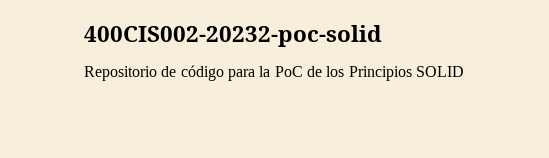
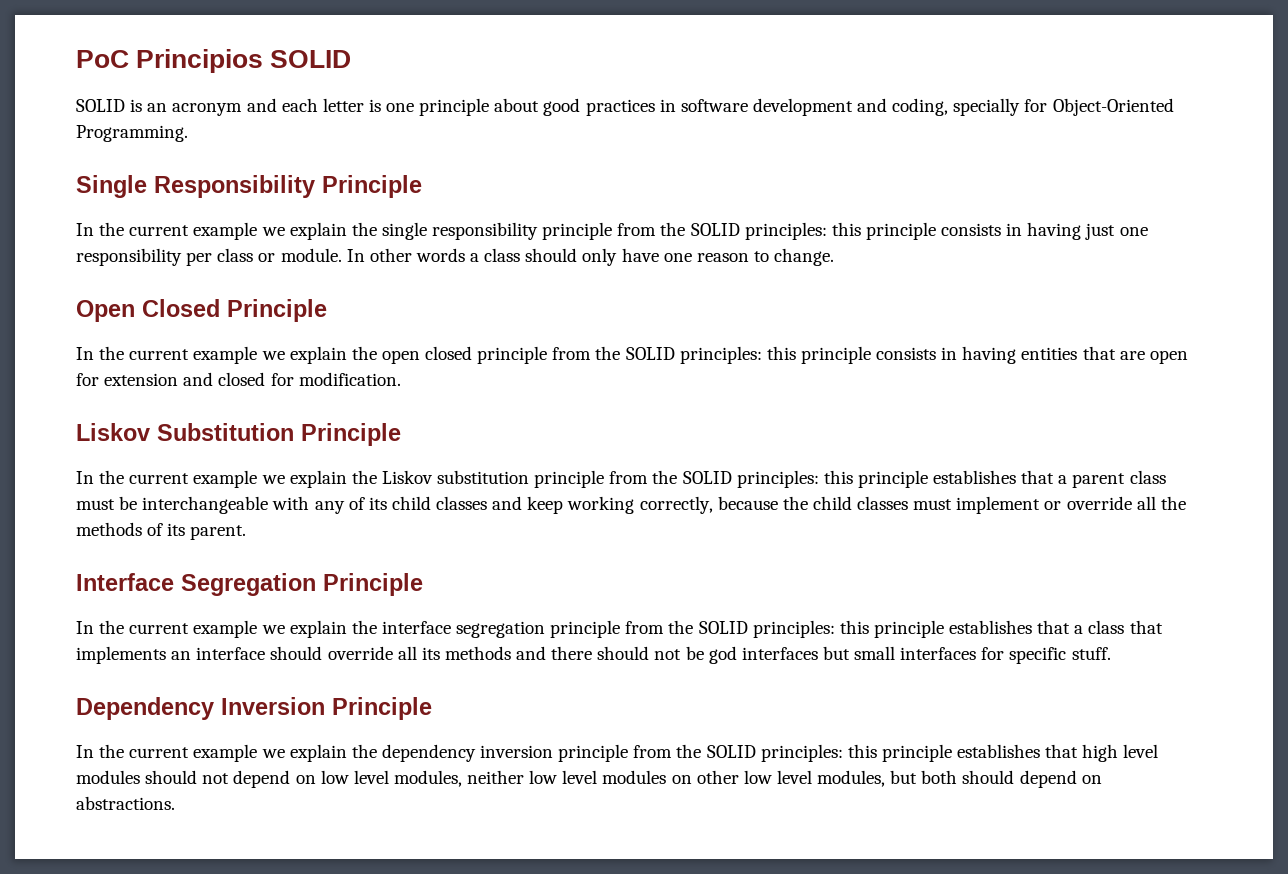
[84,25,382,47] [84,65,464,81] 400CIS002-20232-poc-solid // Repositorio de código para la PoC de los Principios SOLID -> [76,49,352,73] [76,98,1174,116] [76,125,188,142] [76,175,422,198] [76,222,1148,240] [76,248,835,266] [76,299,327,322] [76,346,1188,364] [76,372,401,386] [76,423,401,446] [76,470,1166,488] [76,496,1186,514] [76,522,247,540] [76,573,423,596] [76,620,1163,638] [76,646,1111,664] [76,697,432,720] [76,744,1159,762] [76,770,1102,788] [76,796,175,810] PoC Principios SOLID // SOLID is an acronym and each letter is one principle about good practices in software development and coding, specially for Object-Oriented Programming. // Single Responsibility Principle // In the current example we explain the single responsibility principle from the SOLID principles: this principle consists in having just one responsibility per class or module. In other words a class should only have one reason to change. // Open Closed Principle // In the current example we explain the open closed principle from the SOLID principles: this principle consists in having entities that are open for extension and closed for modification. // Liskov Substitution Principle // In the current example we explain the Liskov substitution principle from the SOLID principles: this principle establishes that a parent class must be interchangeable with any of its child classes and keep working correctly, because the child classes must implement or override all the methods of its parent. // Interface Segregation Principle // In the current example we explain the interface segregation principle from the SOLID principles: this principle establishes that a class that implements an interface should override all its methods and there should not be god interfaces but small interfaces for specific stuff. // Dependency Inversion Principle // In the current example we explain the dependency inversion principle from the SOLID principles: this principle establishes that high level modules should not depend on low level modules, neither low level modules on other low level modules, but both should depend on abstractions.

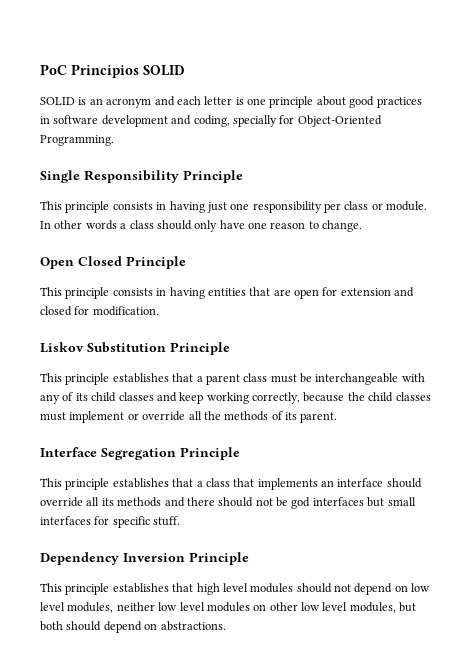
[76,222,861,240] In the current example we explain the single responsibility principle from the SOLID principles: this -> [40,201,62,210] This
[76,346,796,364] In the current example we explain the open closed principle from the SOLID principles: this -> [40,287,62,296] This
[76,470,853,488] In the current example we explain the Liskov substitution principle from the SOLID principles: this -> [40,373,62,382] This
[76,620,869,638] In the current example we explain the interface segregation principle from the SOLID principles: this -> [40,478,62,487] This
[76,744,877,762] In the current example we explain the dependency inversion principle from the SOLID principles: this -> [40,583,62,592] This

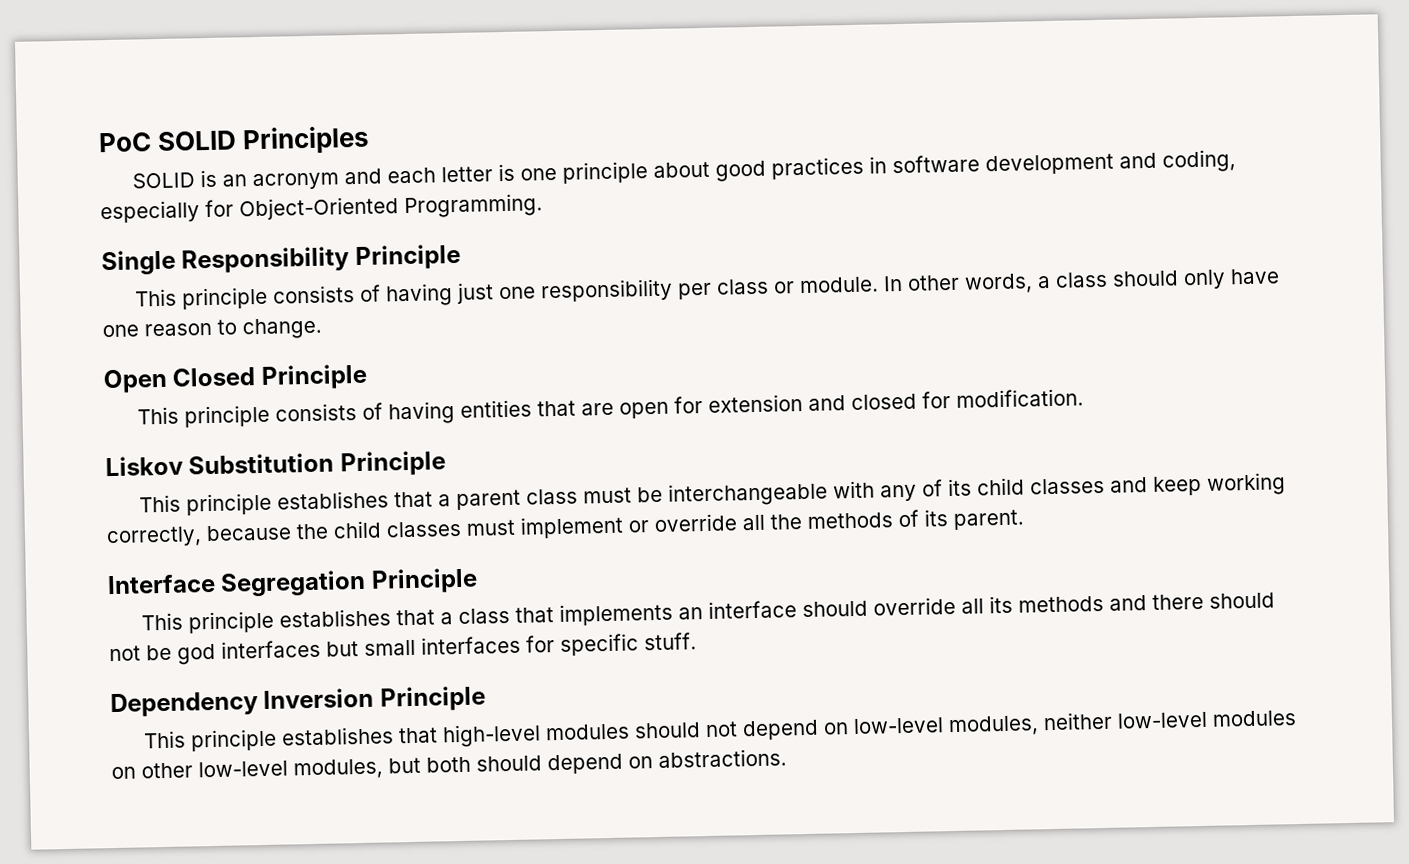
[71,64,185,78] Principios SOLID -> [157,125,371,156] SOLID Principles
[232,115,277,127] specially -> [100,200,200,224] especially
[156,202,167,210] in -> [359,284,382,302] of
[85,220,117,230] words -> [964,273,1034,294] words,
[156,288,167,296] in -> [362,402,384,420] of
[196,583,248,595] high level -> [442,723,542,748] high-level
[411,583,431,592] [40,602,205,613] low level modules, neither low level -> [853,711,1209,737] low-level modules, neither low-level
[301,602,348,611] low level -> [198,760,288,778] low-level

